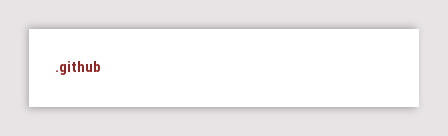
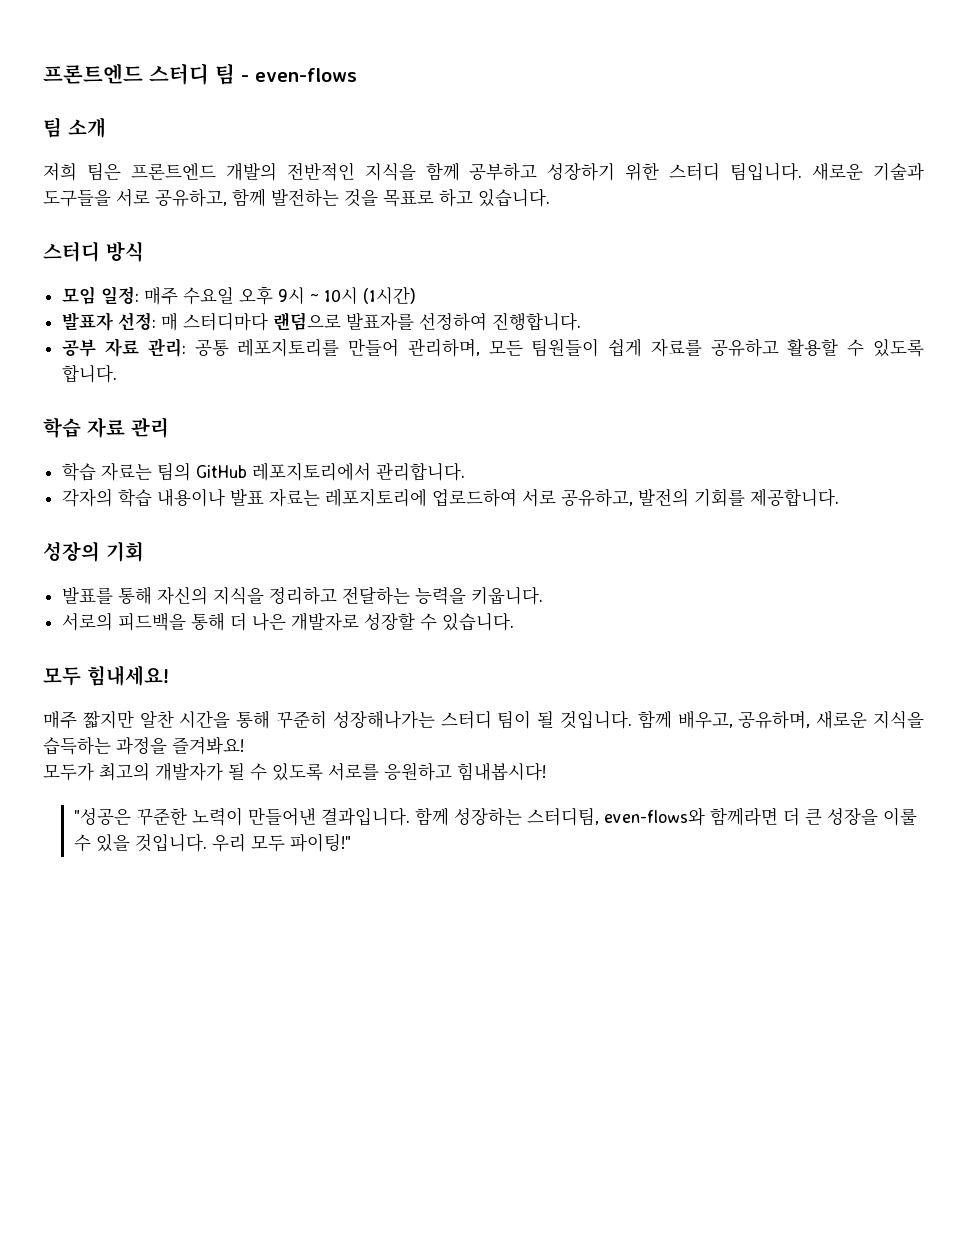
[55,61,101,75] .github -> [43,63,357,85] [43,117,106,138] [43,162,924,181] [43,188,550,207] [43,241,144,262] [62,286,417,305] [62,312,582,331] [62,338,924,357] [62,364,118,383] [43,417,169,438] [62,462,466,481] [62,488,840,507] [43,541,144,562] [62,586,544,605] [62,612,515,631] [43,665,169,686] [43,710,924,729] [43,737,244,755] [43,762,546,781] [73,807,917,826] [73,833,351,852] 프론트엔드 스터디 팀 - even-flows // 팀 소개 // 저희 팀은 프론트엔드 개발의 전반적인 지식을 함께 공부하고 성장하기 위한 스터디 팀입니다. 새로운 기술과 도구들을 서로 공유하고, 함께 발전하는 것을 목표로 하고 있습니다. // 스터디 방식 // 모임 일정: 매주 수요일 오후 9시 ~ 10시 (1시간) // 발표자 선정: 매 스터디마다 랜덤으로 발표자를 선정하여 진행합니다. // 공부 자료 관리: 공통 레포지토리를 만들어 관리하며, 모든 팀원들이 쉽게 자료를 공유하고 활용할 수 있도록 합니다. // 학습 자료 관리 // 학습 자료는 팀의 GitHub 레포지토리에서 관리합니다. // 각자의 학습 내용이나 발표 자료는 레포지토리에 업로드하여 서로 공유하고, 발전의 기회를 제공합니다. // 성장의 기회 // 발표를 통해 자신의 지식을 정리하고 전달하는 능력을 키웁니다. // 서로의 피드백을 통해 더 나은 개발자로 성장할 수 있습니다. // 모두 힘내세요! // 매주 짧지만 알찬 시간을 통해 꾸준히 성장해나가는 스터디 팀이 될 것입니다. 함께 배우고, 공유하며, 새로운 지식을 습득하는 과정을 즐겨봐요! // 모두가 최고의 개발자가 될 수 있도록 서로를 응원하고 힘내봅시다! // "성공은 꾸준한 노력이 만들어낸 결과입니다. 함께 성장하는 스터디팀, even-flows와 함께라면 더 큰 성장을 이룰 수 있을 것입니다. 우리 모두 파이팅!"

